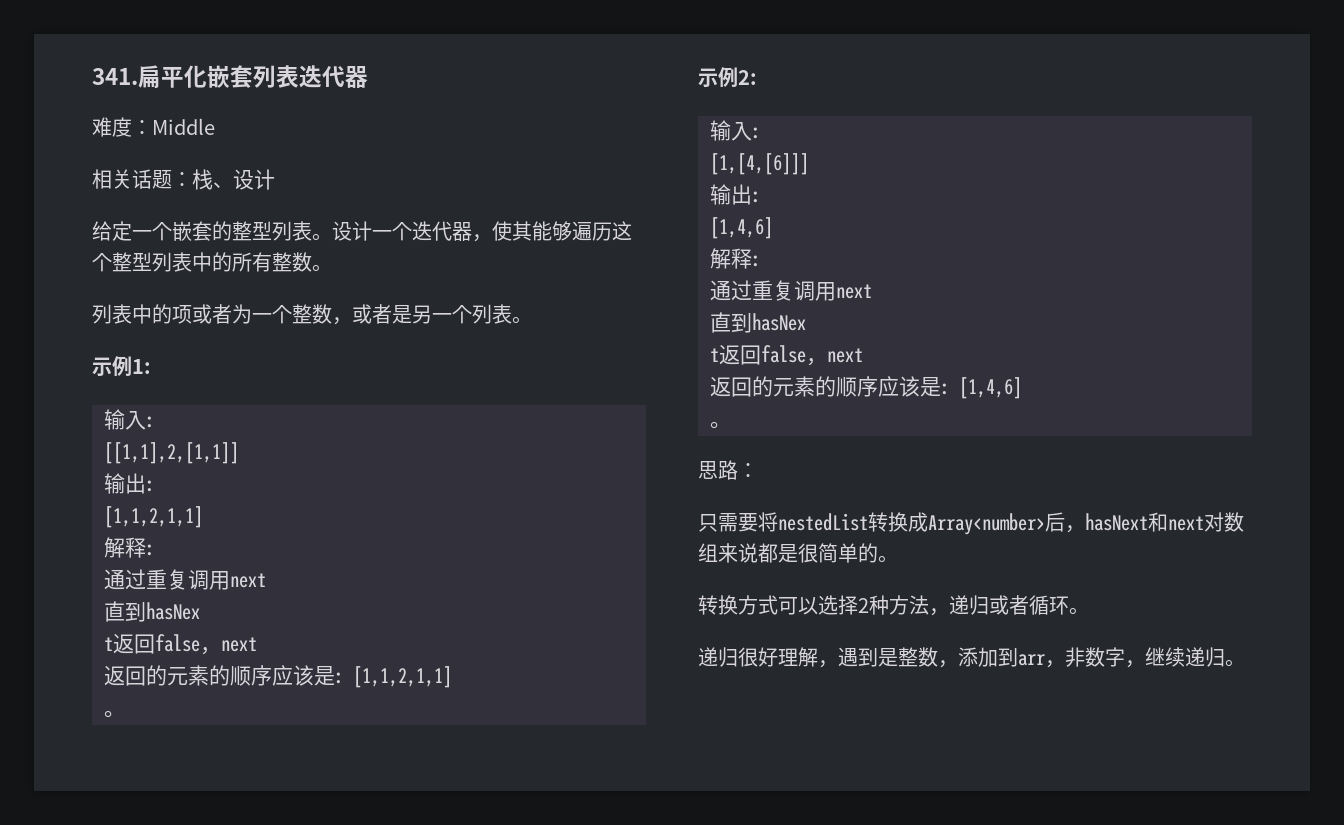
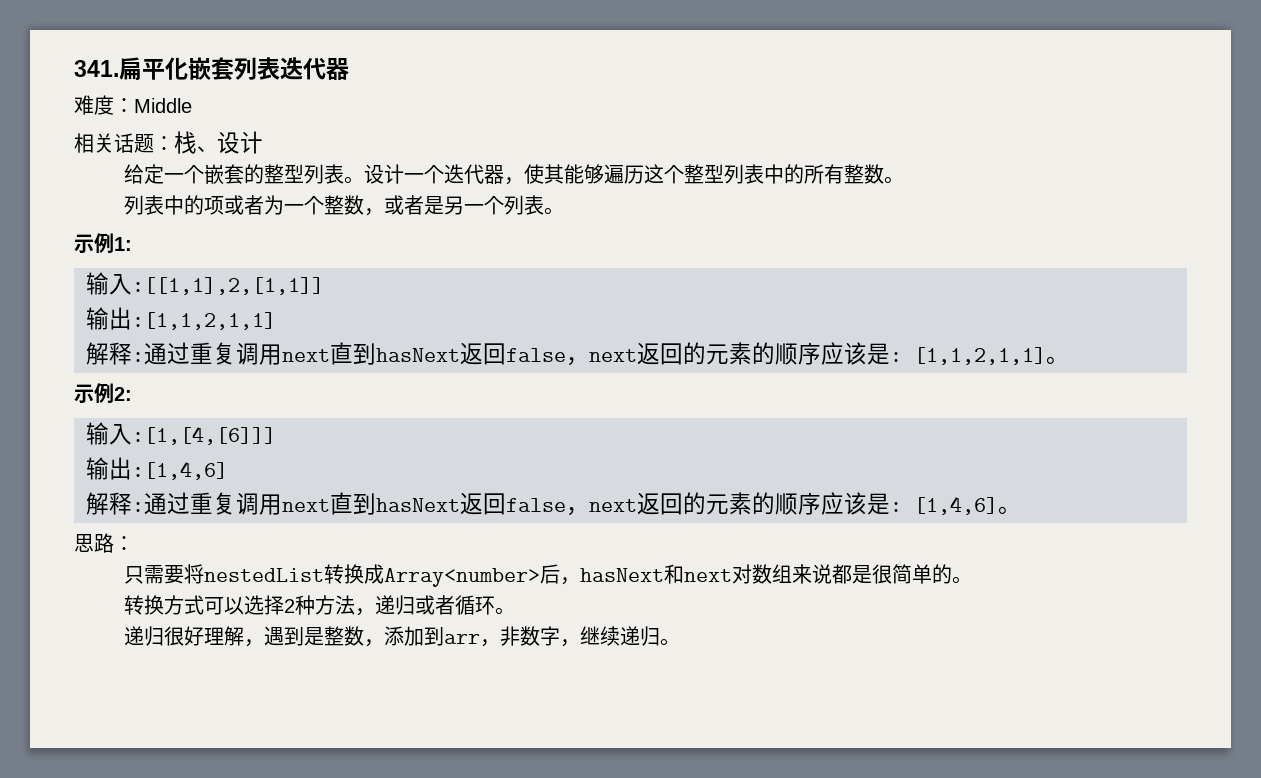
[146,416,155,428] [104,442,239,464] [104,473,155,494] [104,506,203,528] [104,537,155,558] [104,569,266,590] [104,601,200,622] [104,633,257,655] : // [[1,1],2,[1,1]] // 输出: // [1,1,2,1,1] // 解释: // 通过重复调用next // 直到hasNex // t返回false，next // -> [132,277,324,295] [86,307,276,330] [86,342,637,366] :[[1,1],2,[1,1]] // 输出:[1,1,2,1,1] // 解释:通过重复调用next直到hasNext返回false，next
(452, 677) // -> (1046, 356) none
[752,127,761,139] [710,153,809,175] [710,184,761,205] [710,217,773,239] [710,248,761,269] [710,280,872,301] [710,312,806,333] [710,344,863,366] : // [1,[4,[6]]] // 输出: // [1,4,6] // 解释: // 通过重复调用next // 直到hasNex // t返回false，next // -> [132,426,276,445] [86,457,228,480] [86,492,637,516] :[1,[4,[6]]] // 输出:[1,4,6] // 解释:通过重复调用next直到hasNext返回false，next
(1022, 388) // -> (998, 505) none

